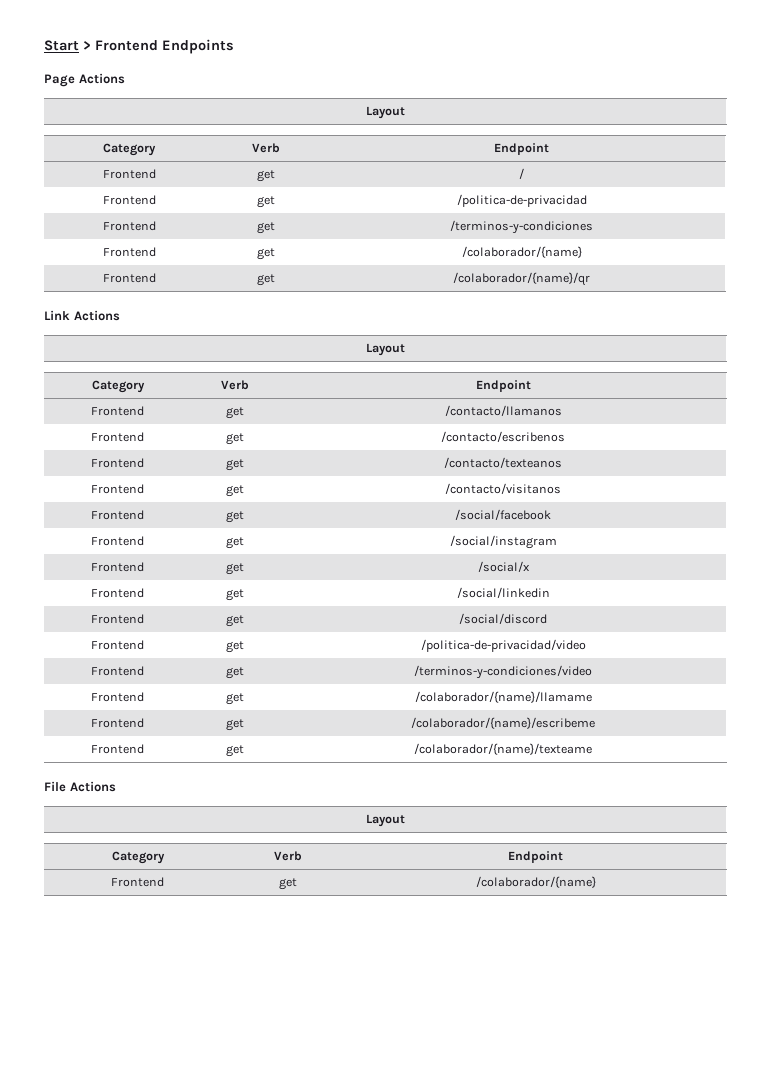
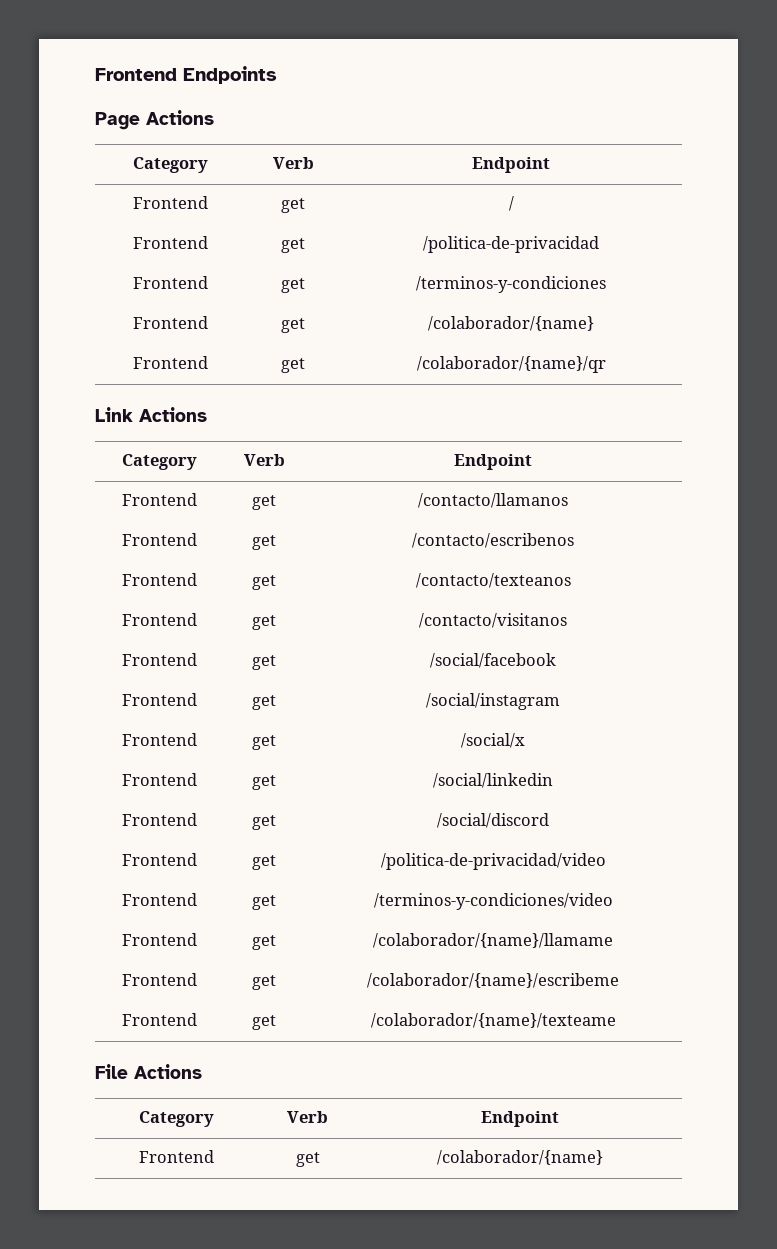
[44,40,91,51] Start > -> (95, 74) none
[366,106,405,119] // Layout -> (214, 117) none
[366,343,405,356] // Layout -> (207, 414) none
[366,814,405,827] // Layout -> (202, 1071) none

